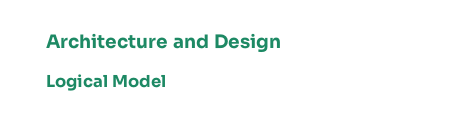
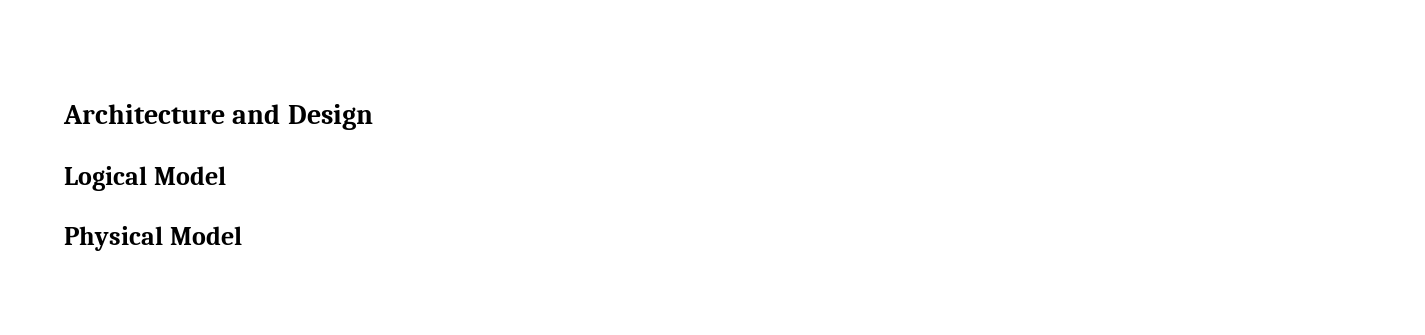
(167, 81) none -> [64,226,242,251] // Physical Model

